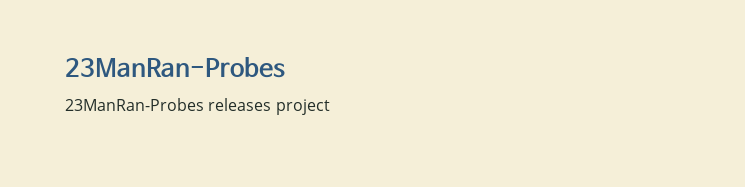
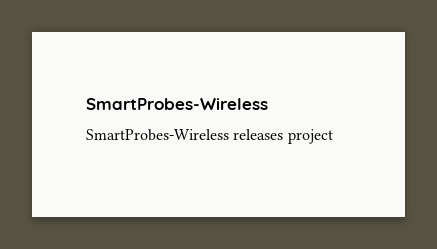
[65,57,285,78] [65,98,204,111] 23ManRan-Probes // 23ManRan-Probes -> [86,98,268,110] [86,129,229,141] SmartProbes-Wireless // SmartProbes-Wireless

